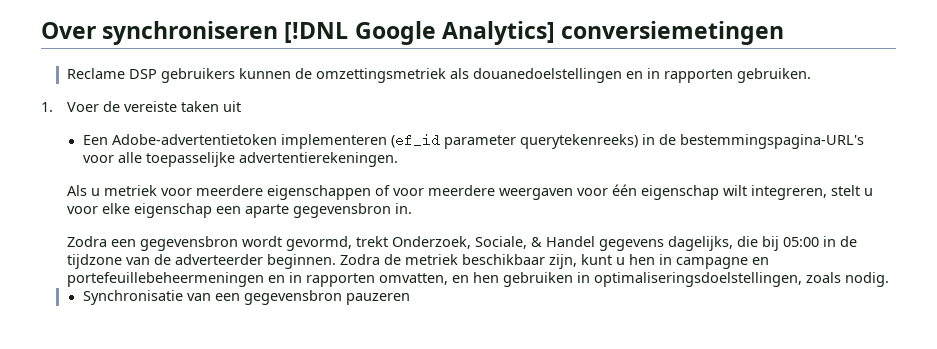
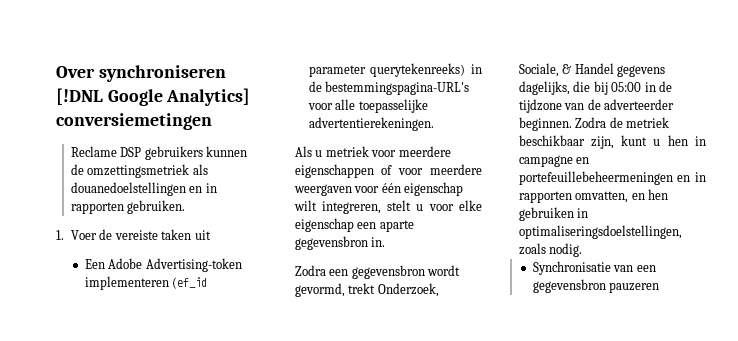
[111,134,277,145] Adobe-advertentietoken -> [108,258,242,272] Adobe Advertising-token

